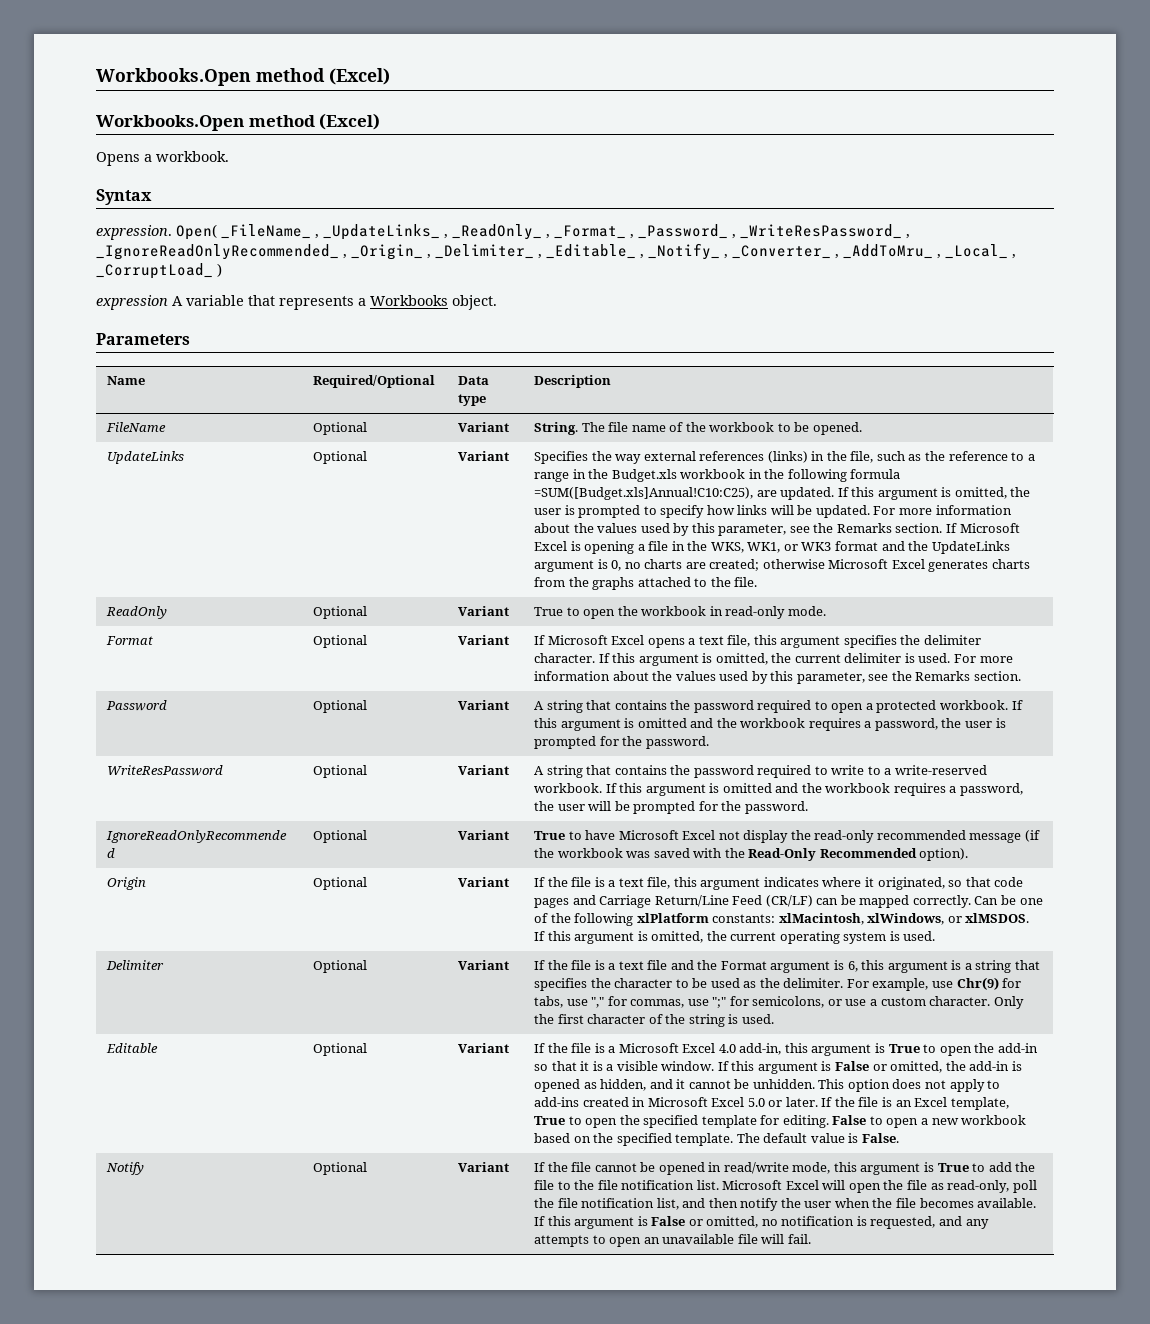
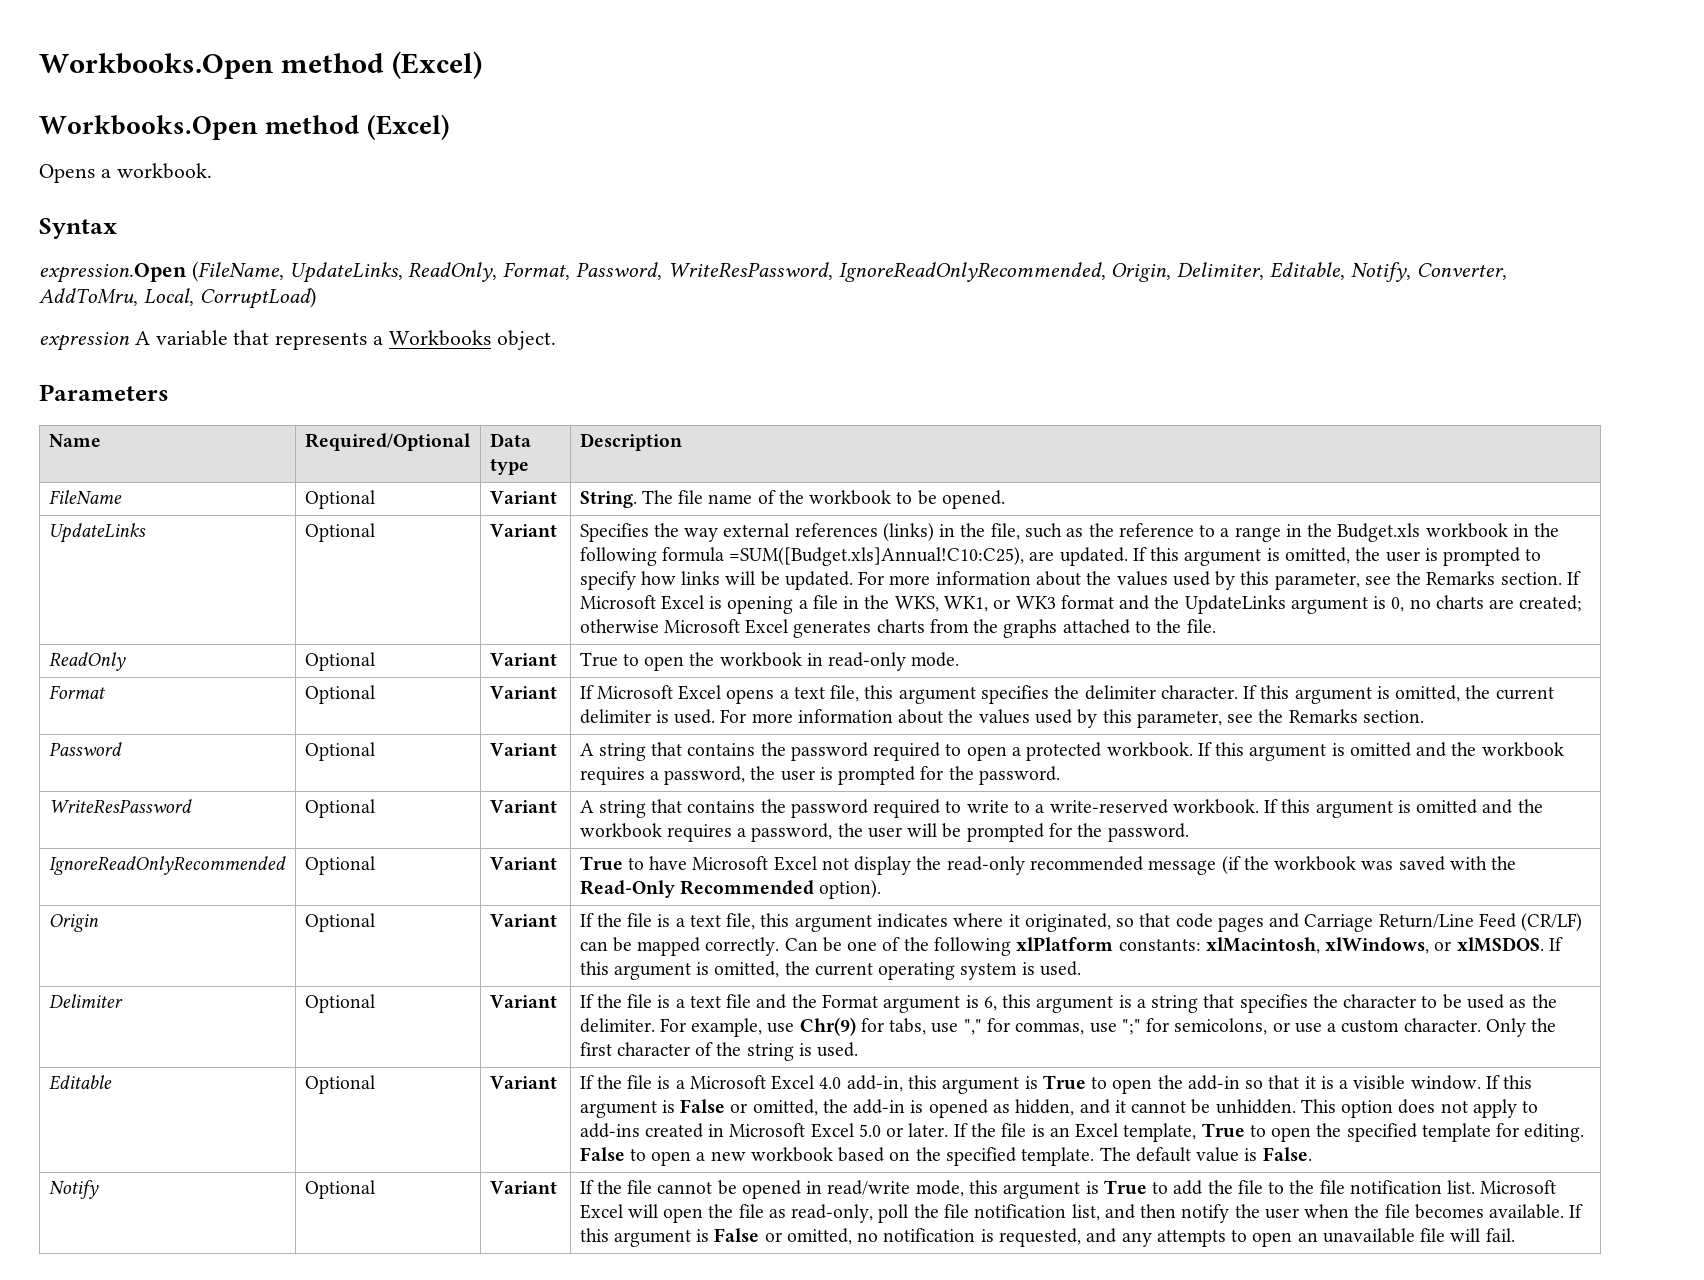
[96,224,910,240] [96,243,1016,260] [96,263,222,279] expression. Open( _FileName_ , _UpdateLinks_ , _ReadOnly_ , _Format_ , _Password_ , _WriteResPassword_ , _IgnoreReadOnlyRecommended_ , _Origin_ , _Delimiter_ , _Editable_ , _Notify_ , _Converter_ , _AddToMru_ , _Local_ , _CorruptLoad_ ) -> [39,261,1507,283] [39,287,316,309] expression.Open (FileName, UpdateLinks, ReadOnly, Format, Password, WriteResPassword, IgnoreReadOnlyRecommended, Origin, Delimiter, Editable, Notify, Converter, AddToMru, Local, CorruptLoad)

